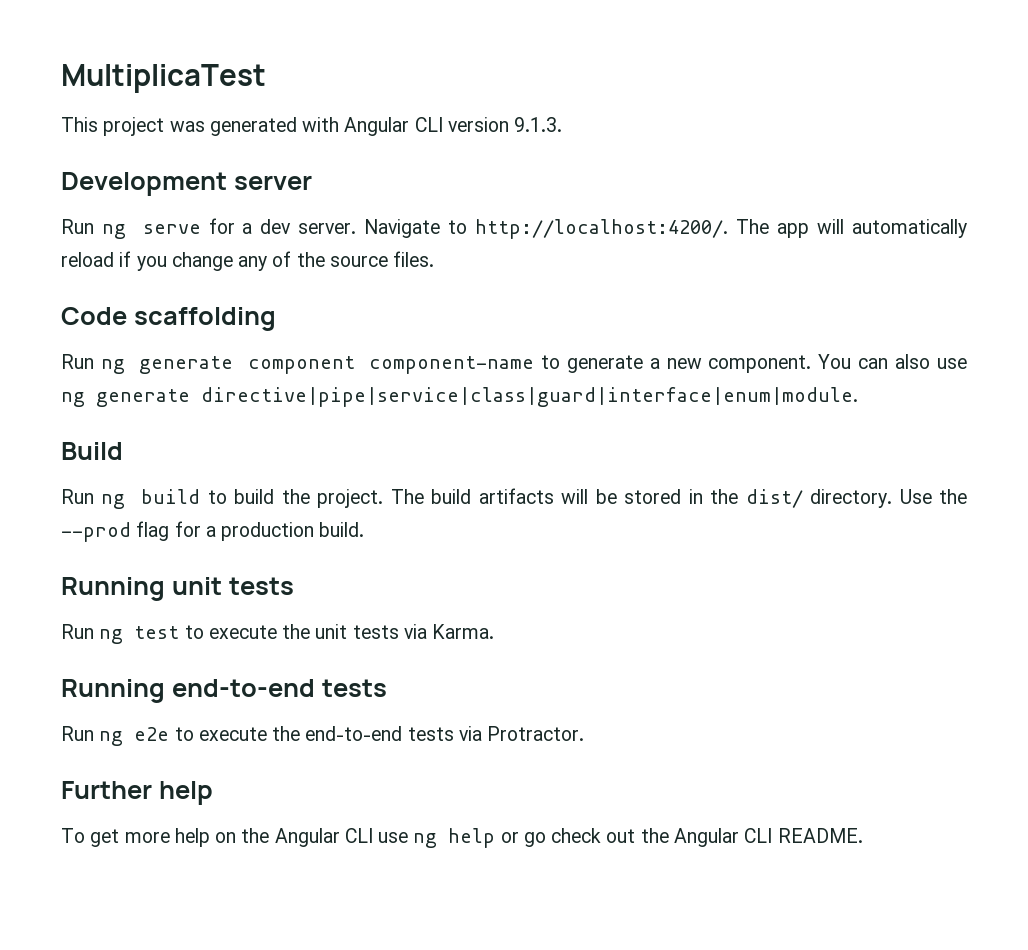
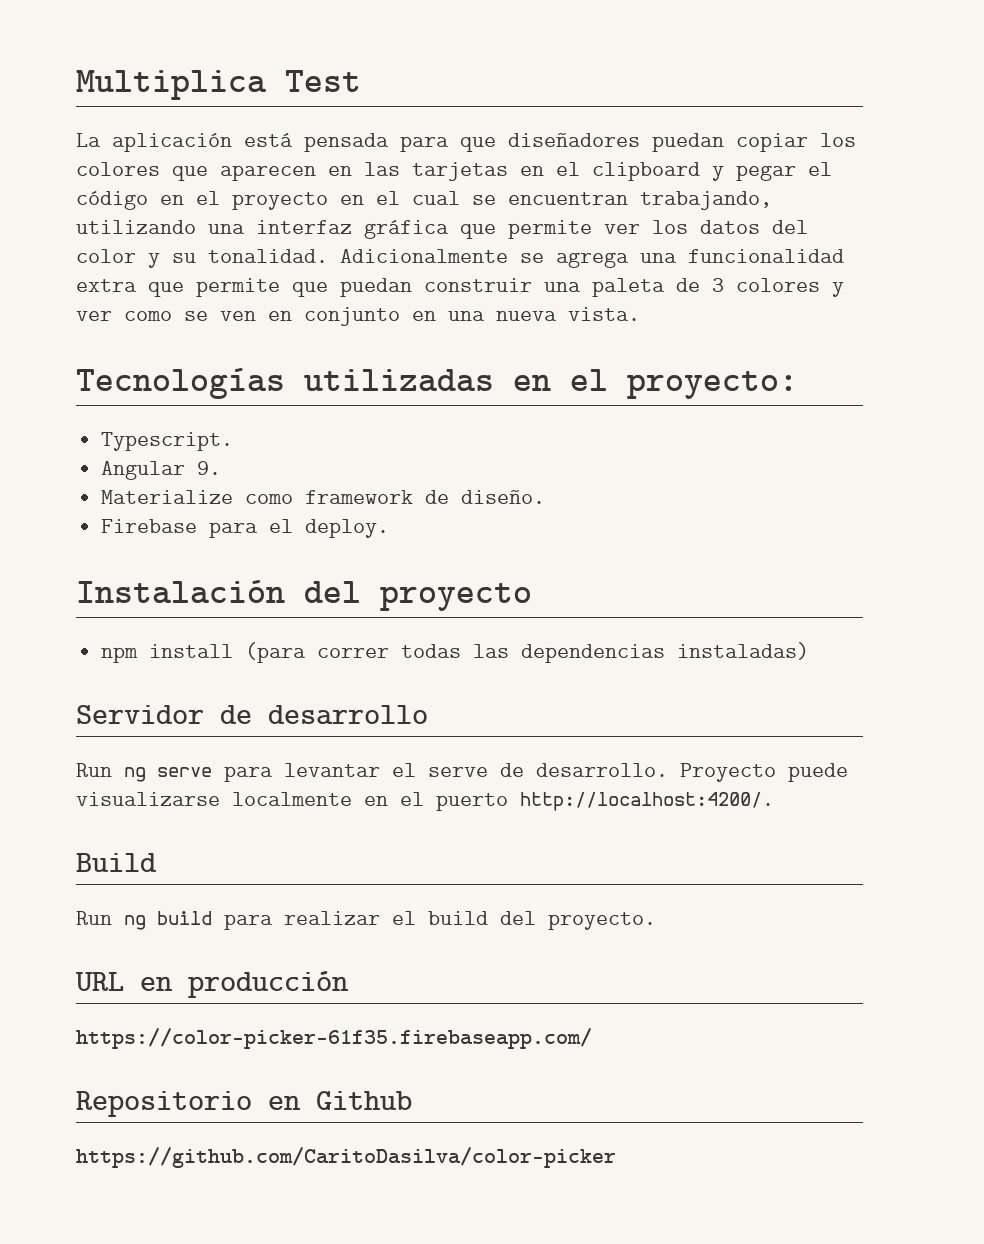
[61,64,266,93] [61,117,563,136] [61,172,312,196] [61,218,968,239] [61,251,435,271] [61,307,276,331] [61,354,967,374] [61,387,858,407] [61,442,123,460] [61,488,967,509] [61,521,365,542] [61,577,294,601] [61,624,495,644] [61,679,387,703] [61,726,585,746] [61,781,213,805] [61,828,863,848] MultiplicaTest // This project was generated with Angular CLI version 9.1.3. // Development server // Run ng serve for a dev server. Navigate to http://localhost:4200/. The app will automatically reload if you change any of the source files. // Code scaffolding // Run ng generate component component-name to generate a new component. You can also use ng generate directive|pipe|service|class|guard|interface|enum|module. // Build // Run ng build to build the project. The build artifacts will be stored in the dist/ directory. Use the --prod flag for a production build. // Running unit tests // Run ng test to execute the unit tests via Karma. // Running end-to-end tests // Run ng e2e to execute the end-to-end tests via Protractor. // Further help // To get more help on the Angular CLI use ng help or go check out the Angular CLI README. -> [76,70,361,100] [76,133,856,152] [76,162,832,181] [76,191,772,210] [76,220,808,239] [76,249,844,268] [76,278,844,297] [76,307,640,326] [76,368,798,399] [101,432,234,451] [101,461,222,480] [101,490,546,504] [101,519,390,538] [76,580,532,611] [101,642,810,663] [76,705,428,725] [76,763,848,782] [76,792,774,811] [76,853,157,872] [76,911,656,930] [75,971,349,998] [76,1028,592,1049] [76,1091,412,1117] [76,1147,616,1168] Multiplica Test // La aplicación está pensada para que diseñadores puedan copiar los colores que aparecen en las tarjetas en el clipboard y pegar el código en el proyecto en el cual se encuentran trabajando, utilizando una interfaz gráfica que permite ver los datos del color y su tonalidad. Adicionalmente se agrega una funcionalidad extra que permite que puedan construir una paleta de 3 colores y ver como se ven en conjunto en una nueva vista. // Tecnologías utilizadas en el proyecto: // Typescript. // Angular 9. // Materialize como framework de diseño. // Firebase para el deploy. // Instalación del proyecto // npm install (para correr todas las dependencias instaladas) // Servidor de desarrollo // Run ng serve para levantar el serve de desarrollo. Proyecto puede visualizarse localmente en el puerto http://localhost:4200/. // Build // Run ng build para realizar el build del proyecto. // URL en producción // https://color-picker-61f35.firebaseapp.com/ // Repositorio en Github // https://github.com/CaritoDasilva/color-picker

